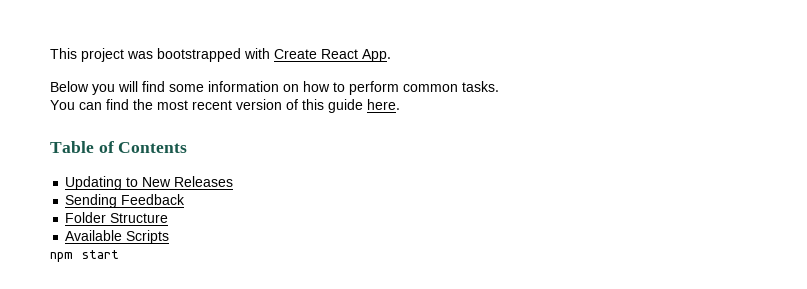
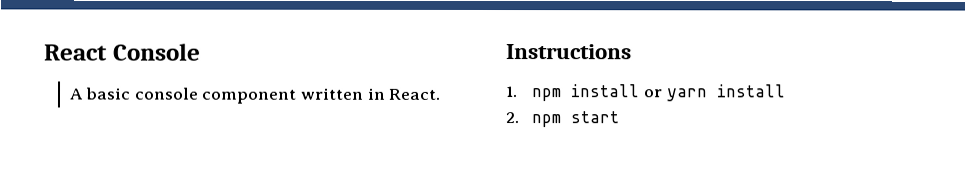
[50,48,391,62] [50,81,499,95] [50,99,400,113] [50,141,188,153] [65,176,234,190] [65,194,186,208] [65,212,169,223] [65,230,170,244] This project was bootstrapped with Create React App. // Below you will find some information on how to perform common tasks. // You can find the most recent version of this guide here. // Table of Contents // Updating to New Releases // Sending Feedback // Folder Structure // Available Scripts // -> [44,43,201,61] [69,87,442,104] [506,44,632,60] [505,84,786,102] [505,112,519,124] React Console // A basic console component written in React. // Instructions // 1. npm install or yarn install // 2.

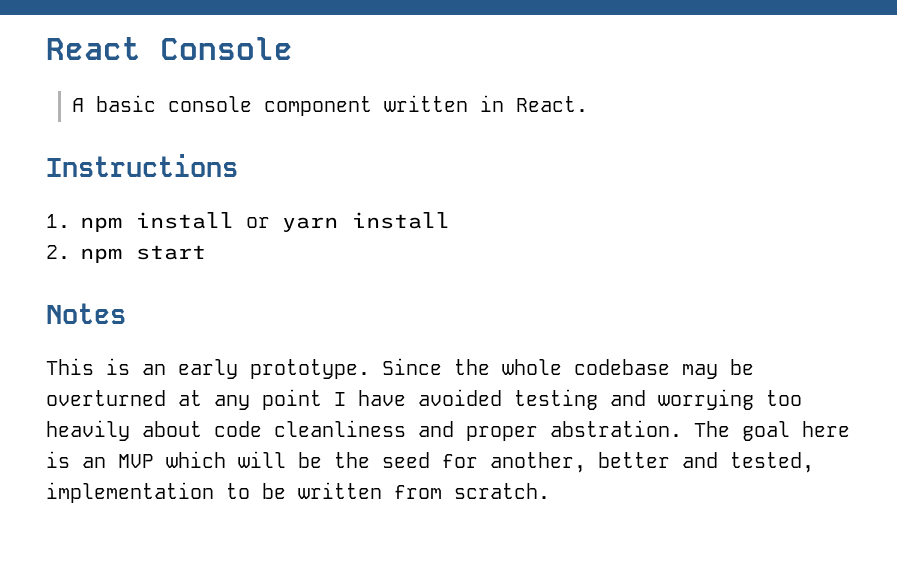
(620, 117) none -> [46,303,126,324] [46,358,754,379] [46,389,802,410] [46,420,850,441] [46,451,814,473] [46,482,550,503] // Notes // This is an early prototype. Since the whole codebase may be overturned at any point I have avoided testing and worrying too heavily about code cleanliness and proper abstration. The goal here is an MVP which will be the seed for another, better and tested, implementation to be written from scratch.

